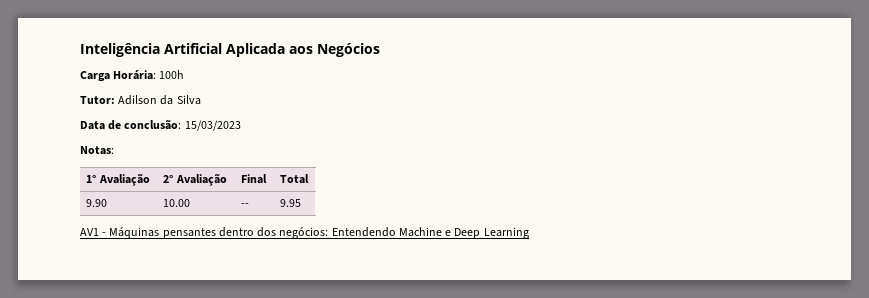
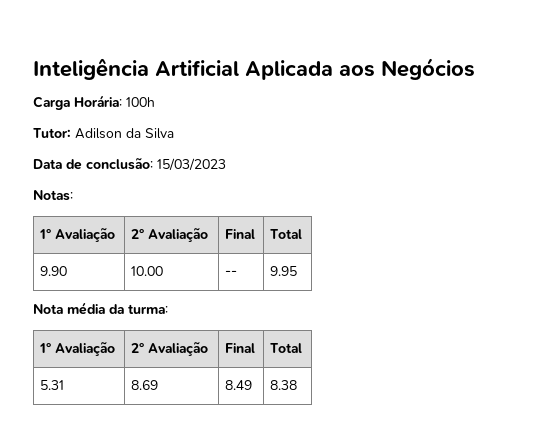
[80,227,529,239] AV1 - Máquinas pensantes dentro dos negócios: Entendendo Machine e Deep Learning -> [33,302,168,315] [39,342,116,356] [131,342,209,356] [225,343,256,353] [270,343,303,353] [40,380,65,390] [131,380,159,390] [225,380,253,390] [270,380,298,390] Nota média da turma: // 1° Avaliação | 2° Avaliação | Final | Total // 5.31 | 8.69 | 8.49 | 8.38

